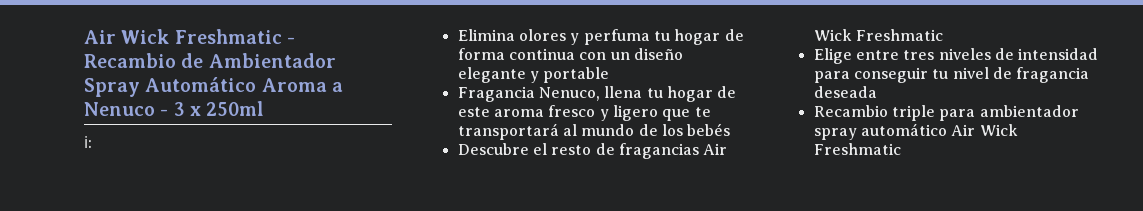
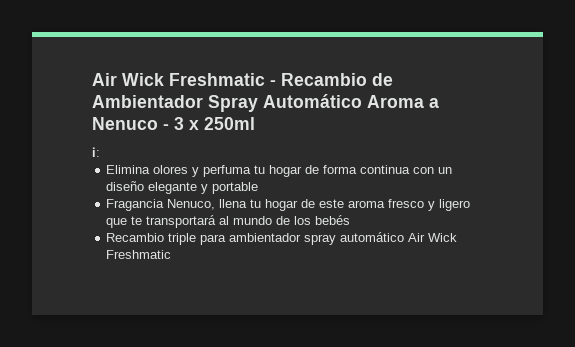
[457,143,728,159] [813,29,943,41] [813,48,1099,64] [813,67,1090,83] [813,86,877,98] // Descubre el resto de fragancias Air Wick Freshmatic // Elige entre tres niveles de intensidad para conseguir tu nivel de fragancia deseada -> (351, 220) none

